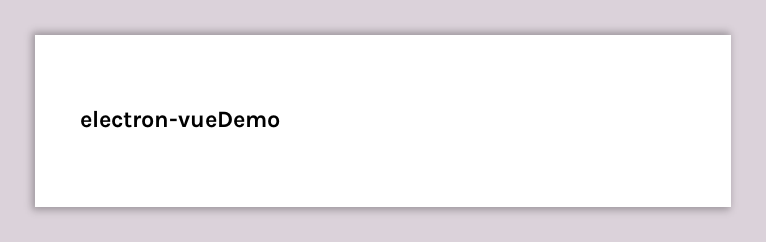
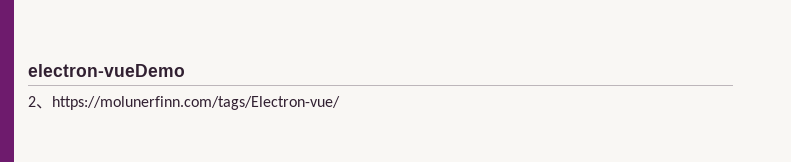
(280, 119) none -> [28,96,340,110] // 2、https://molunerfinn.com/tags/Electron-vue/

